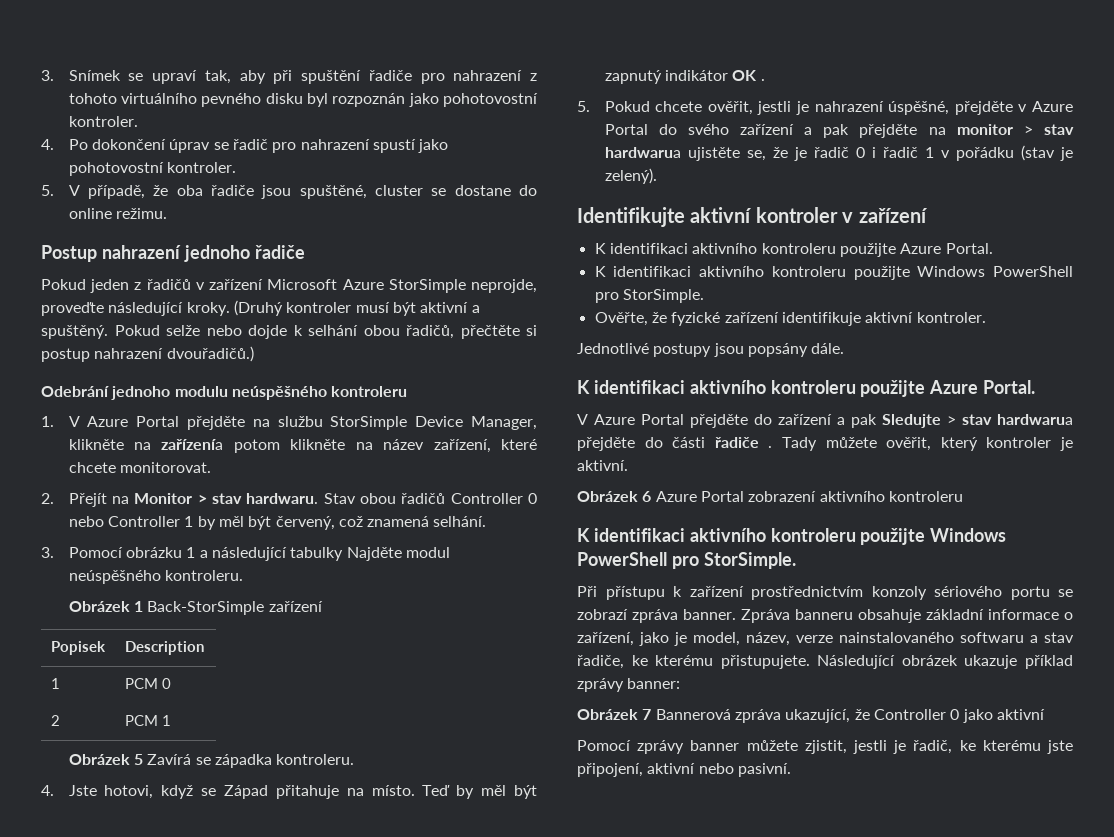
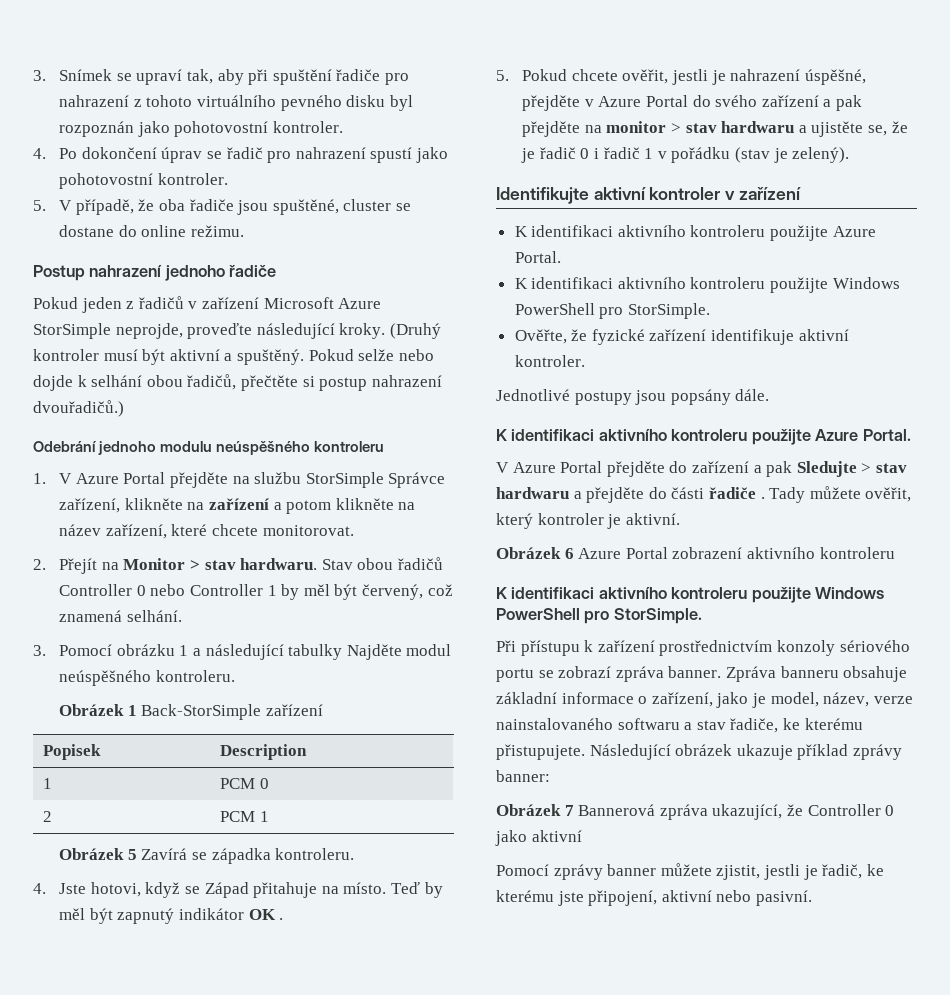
[415,416,537,430] [68,439,224,450] Device Manager, klikněte na zařízenía -> [388,472,446,488] [59,498,282,513] Správce zařízení, klikněte na zařízení a
[604,147,681,158] hardwarua -> [721,121,807,133] hardwaru a
[997,414,1073,425] hardwarua -> [496,487,582,499] hardwaru a

